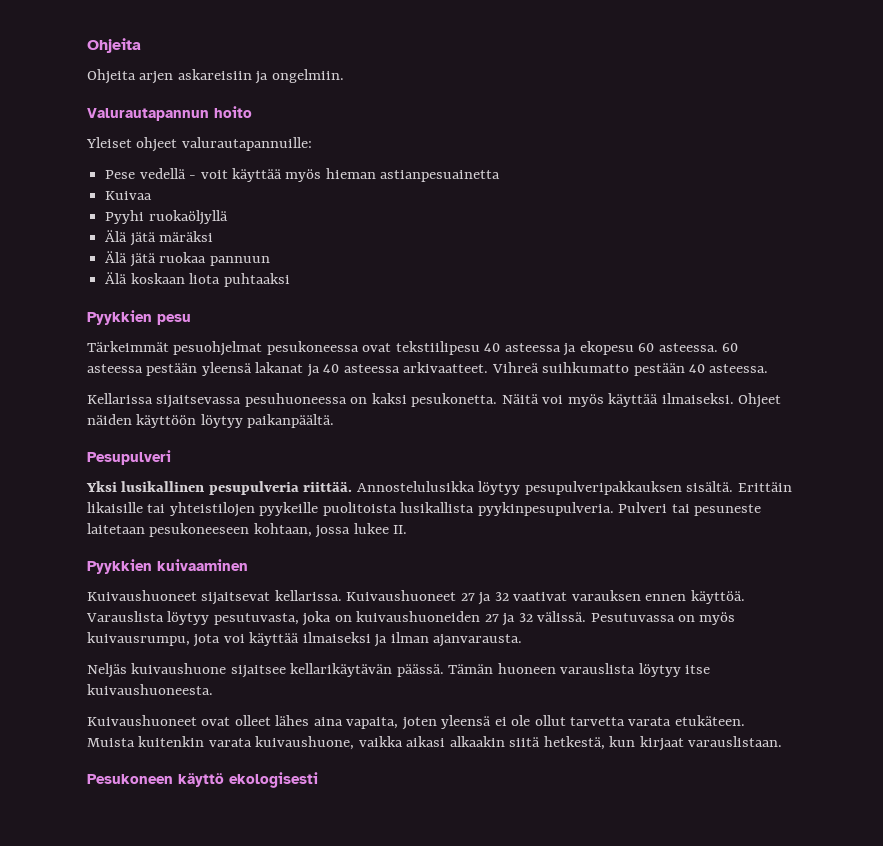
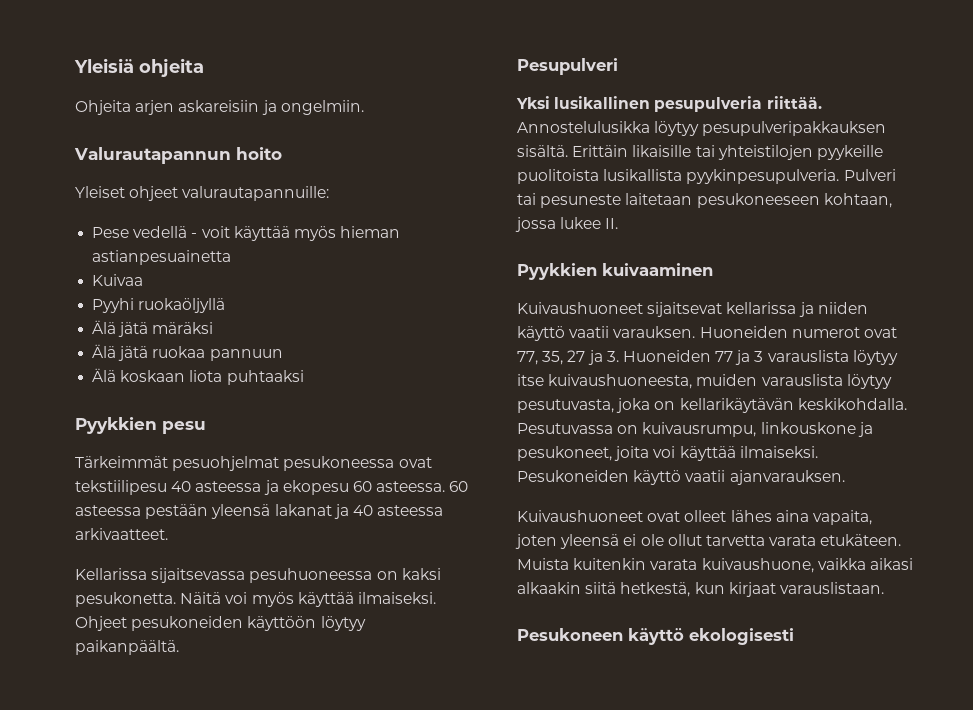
[87,38,141,53] Ohjeita -> [74,58,204,77] Yleisiä ohjeita
[491,362,769,376] Vihreä suihkumatto pestään 40 asteessa. -> (168, 534) none
[87,414,132,425] näiden -> [131,616,244,631] pesukoneiden
[274,590,745,605] [86,611,736,626] [87,632,523,647] [87,663,711,678] [87,684,213,695] kellarissa. Kuivaushuoneet 27 ja 32 vaativat varauksen ennen käyttöä. Varauslista löytyy pesutuvasta, joka on kuivaushuoneiden 27 ja 32 välissä. Pesutuvassa on myös kuivausrumpu, jota voi käyttää ilmaiseksi ja ilman ajanvarausta. // Neljäs kuivaushuone sijaitsee kellarikäytävän päässä. Tämän huoneen varauslista löytyy itse kuivaushuoneesta. -> [726,302,868,317] [517,326,897,341] [517,350,898,365] [517,374,892,389] [517,398,907,413] [517,422,873,437] [517,446,818,461] [517,470,845,485] kellarissa ja niiden käyttö vaatii varauksen. Huoneiden numerot ovat 77, 35, 27 ja 3. Huoneiden 77 ja 3 varauslista löytyy itse kuivaushuoneesta, muiden varauslista löytyy pesutuvasta, joka on kellarikäytävän keskikohdalla. Pesutuvassa on kuivausrumpu, linkouskone ja pesukoneet, joita voi käyttää ilmaiseksi. Pesukoneiden käyttö vaatii ajanvarauksen.

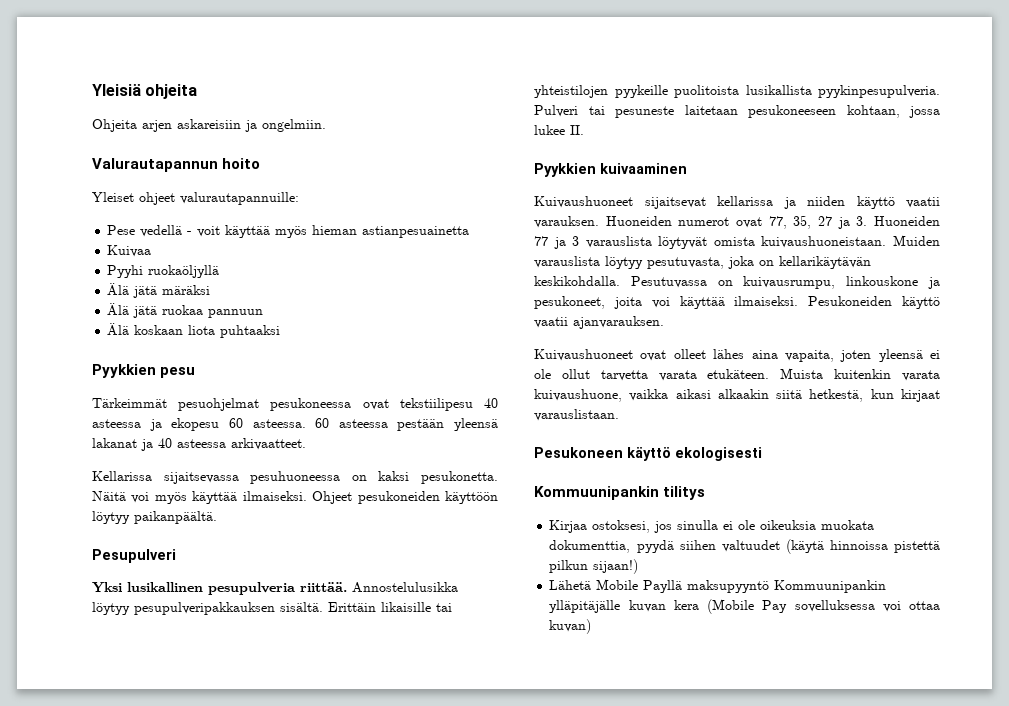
[852,350,898,365] [517,374,758,389] löytyy itse kuivaushuoneesta, muiden -> [658,235,940,249] löytyvät omista kuivaushuoneistaan. Muiden
(794, 636) none -> [534,486,706,500] [549,520,875,533] [549,539,940,554] [549,559,639,574] [549,579,887,593] [549,599,940,614] [549,619,592,634] // Kommuunipankin tilitys // Kirjaa ostoksesi, jos sinulla ei ole oikeuksia muokata dokumenttia, pyydä siihen valtuudet (käytä hinnoissa pistettä pilkun sijaan!) // Lähetä Mobile Payllä maksupyyntö Kommuunipankin ylläpitäjälle kuvan kera (Mobile Pay sovelluksessa voi ottaa kuvan)

